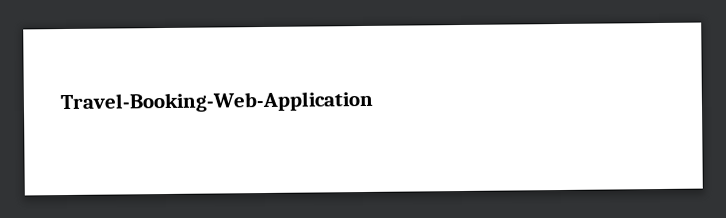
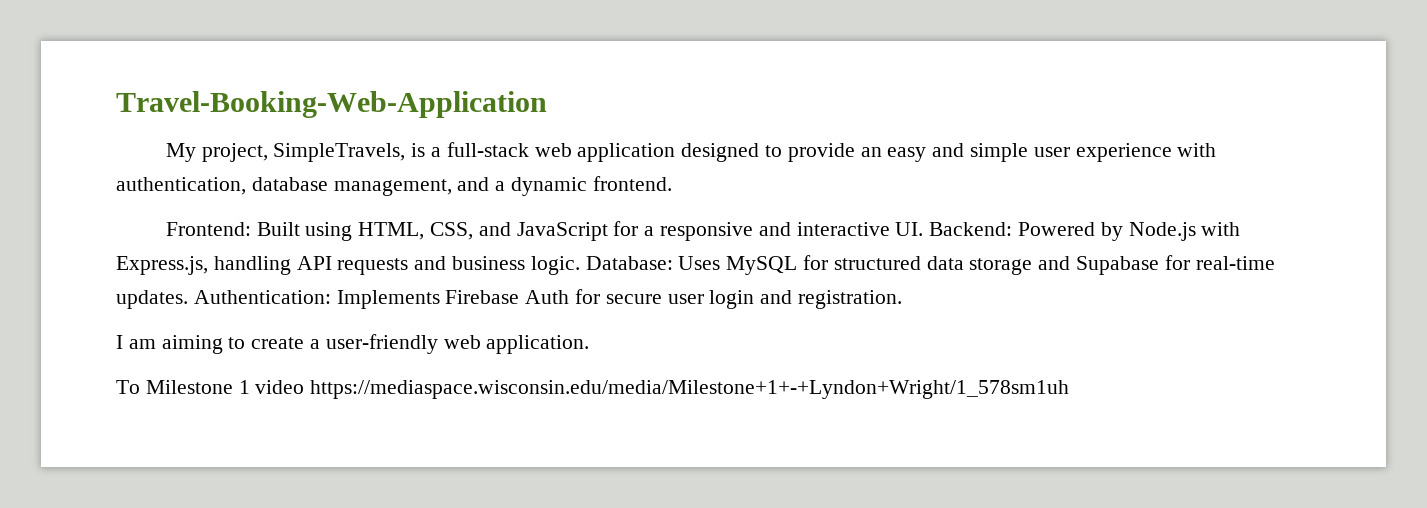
(374, 102) none -> [165,142,1217,162] [116,176,672,196] [165,221,1241,241] [116,255,1275,275] [116,289,903,309] [116,334,590,354] [116,380,1070,399] // My project, SimpleTravels, is a full-stack web application designed to provide an easy and simple user experience with authentication, database management, and a dynamic frontend. // Frontend: Built using HTML, CSS, and JavaScript for a responsive and interactive UI. Backend: Powered by Node.js with Express.js, handling API requests and business logic. Database: Uses MySQL for structured data storage and Supabase for real-time updates. Authentication: Implements Firebase Auth for secure user login and registration. // I am aiming to create a user-friendly web application. // To Milestone 1 video https://mediaspace.wisconsin.edu/media/Milestone+1+-+Lyndon+Wright/1_578sm1uh

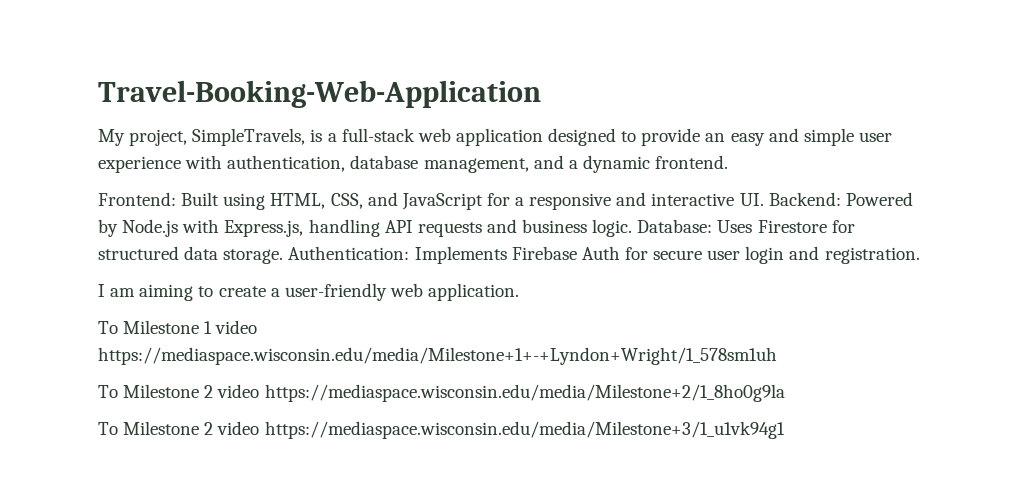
[726,256,798,275] MySQL -> [757,220,827,233] Firestore
[969,255,1275,275] [116,290,188,309] storage and Supabase for real-time updates. -> [223,249,284,264] storage.
(1070, 389) none -> [98,384,785,402] [98,421,785,439] // To Milestone 2 video https://mediaspace.wisconsin.edu/media/Milestone+2/1_8ho0g9la // To Milestone 2 video https://mediaspace.wisconsin.edu/media/Milestone+3/1_u1vk94g1

